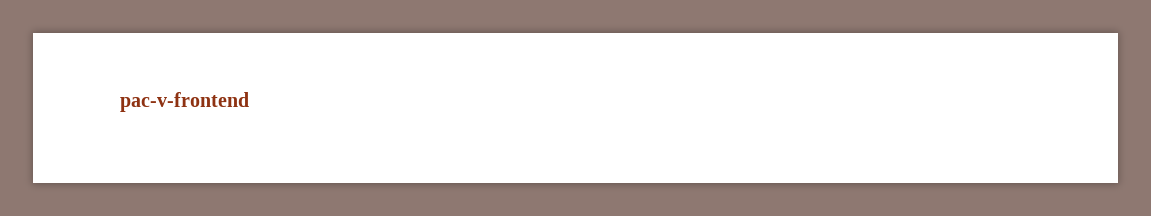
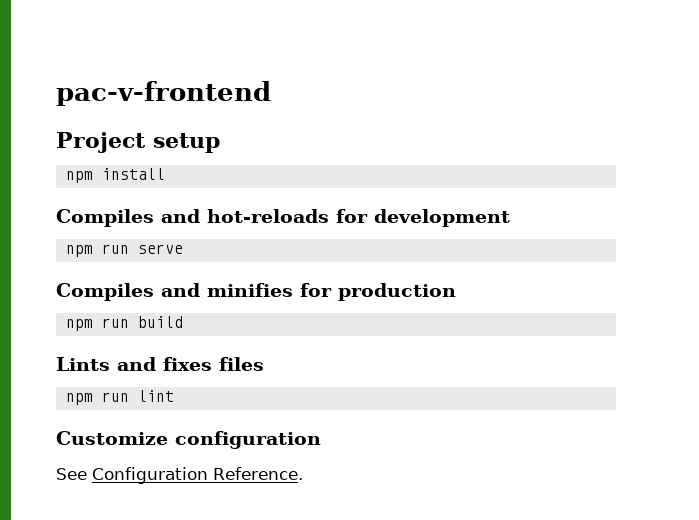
(249, 102) none -> [56,132,220,153] [65,168,165,183] [56,209,510,227] [65,244,183,257] [56,283,456,301] [65,316,183,331] [56,357,264,371] [65,390,174,405] [56,431,321,449] [56,467,303,484] // Project setup // npm install // Compiles and hot-reloads for development // npm run serve // Compiles and minifies for production // npm run build // Lints and fixes files // npm run lint // Customize configuration // See Configuration Reference.

